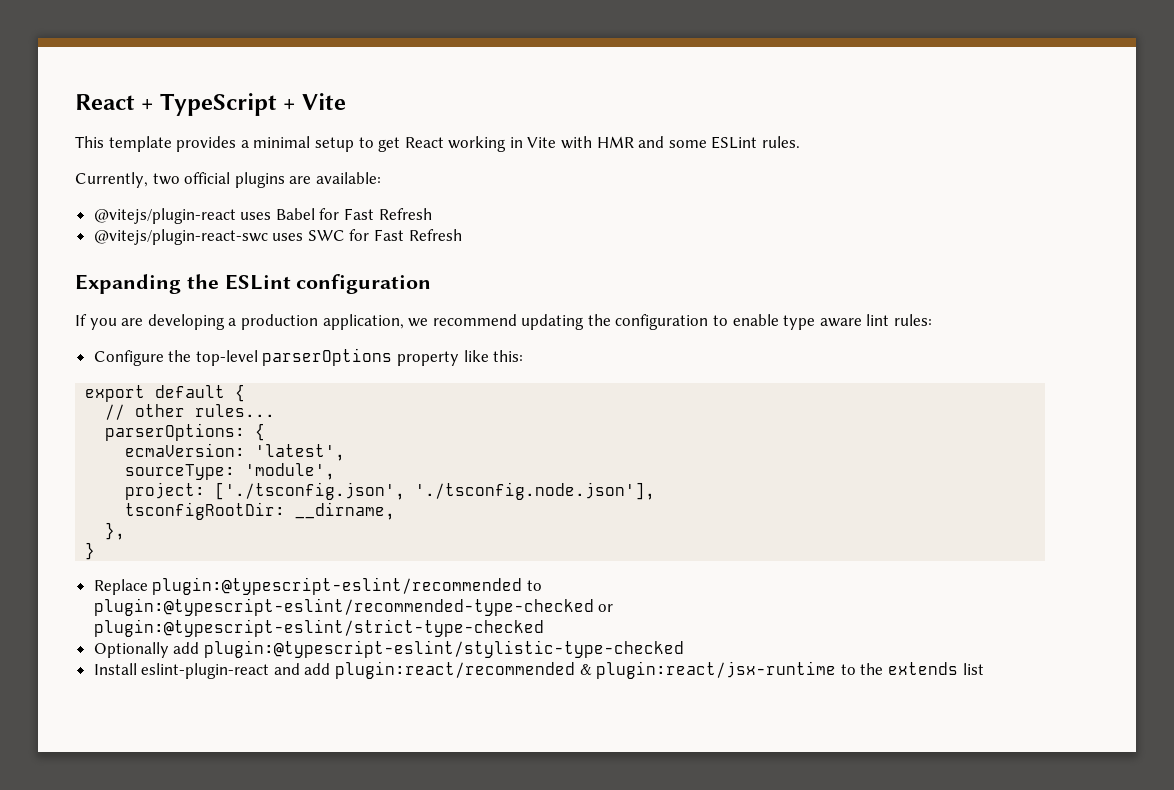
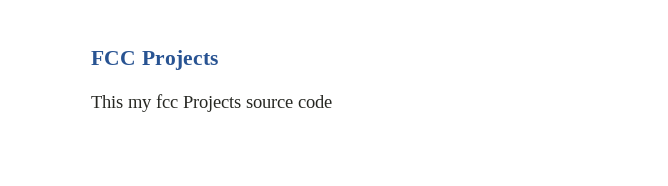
[75,93,346,116] [75,136,801,152] [75,172,381,188] [93,208,432,224] [93,229,462,245] [75,274,432,294] [75,314,933,330] [93,348,524,366] [85,384,246,402] [105,404,276,420] [105,423,266,441] [125,443,346,461] [125,463,336,480] [125,482,656,500] [125,502,396,520] [105,522,126,540] [85,542,96,560] [93,577,542,595] [93,598,614,616] [93,619,544,637] [93,640,684,658] [93,661,984,679] React + TypeScript + Vite // This template provides a minimal setup to get React working in Vite with HMR and some ESLint rules. // Currently, two official plugins are available: // @vitejs/plugin-react uses Babel for Fast Refresh // @vitejs/plugin-react-swc uses SWC for Fast Refresh // Expanding the ESLint configuration // If you are developing a production application, we recommend updating the configuration to enable type aware lint rules: // Configure the top-level parserOptions property like this: // export default { // // other rules... // parserOptions: { // ecmaVersion: 'latest', // sourceType: 'module', // project: ['./tsconfig.json', './tsconfig.node.json'], // tsconfigRootDir: __dirname, // }, // } // Replace plugin:@typescript-eslint/recommended to plugin:@typescript-eslint/recommended-type-checked or plugin:@typescript-eslint/strict-type-checked // Optionally add plugin:@typescript-eslint/stylistic-type-checked // Install eslint-plugin-react and add plugin:react/recommended & plugin:react/jsx-runtime to the extends list -> [91,50,218,70] [91,94,332,112] FCC Projects // This my fcc Projects source code

